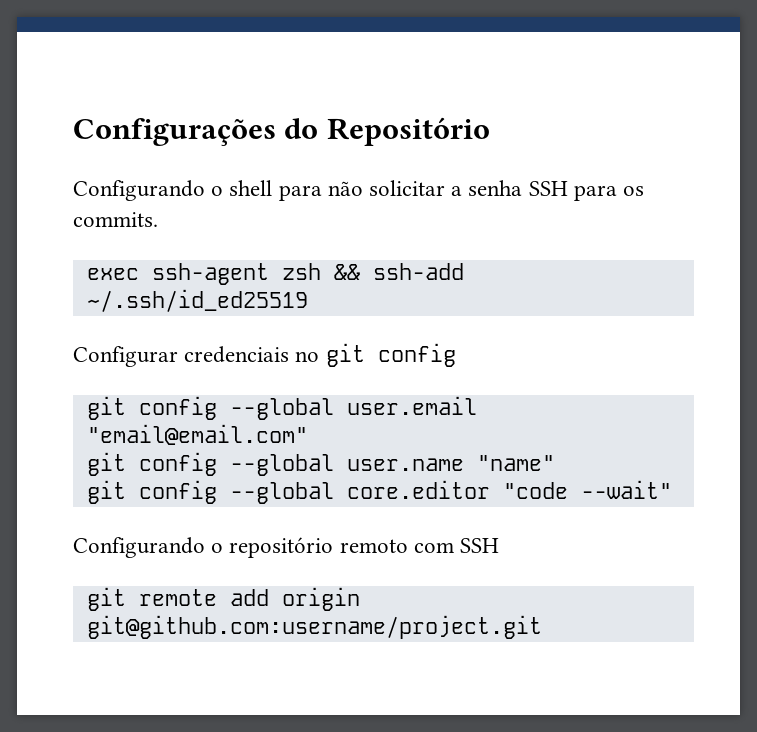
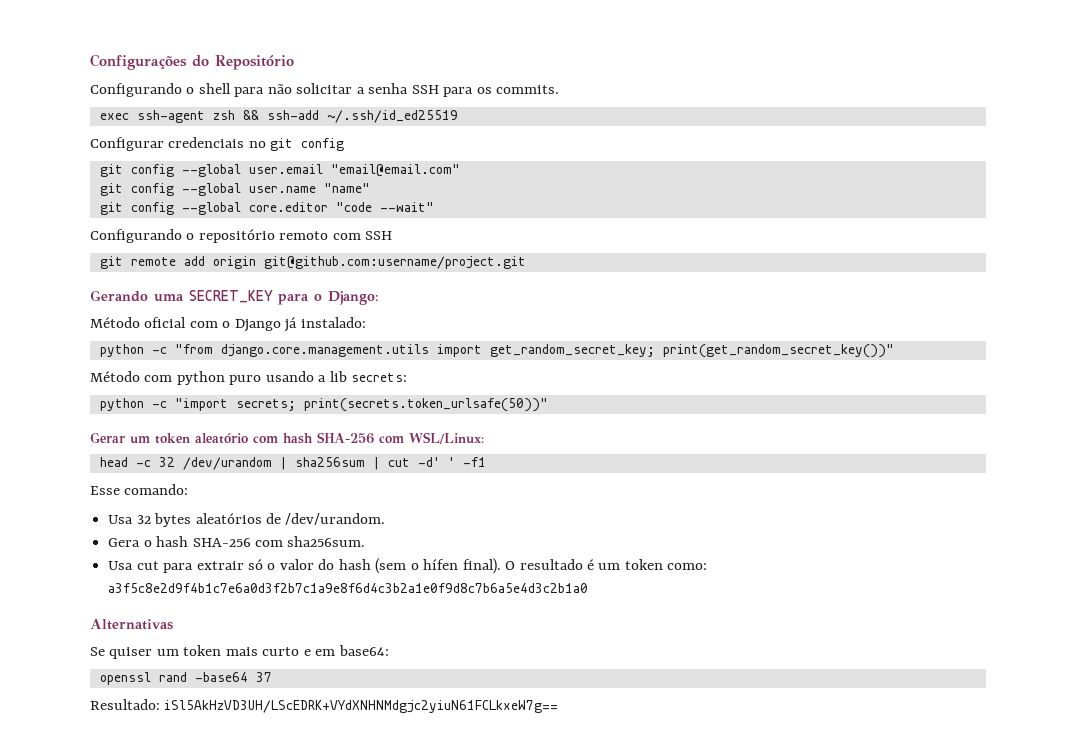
(542, 627) none -> [90,290,379,305] [90,317,366,332] [99,344,894,358] [90,371,408,385] [99,398,548,412] [90,432,484,444] [99,457,486,470] [90,484,189,495] [108,513,386,527] [108,536,366,547] [108,558,708,574] [108,583,589,593] [90,619,173,630] [90,645,389,659] [99,672,272,685] [90,699,559,713] // Gerando uma SECRET_KEY para o Django: // Método oficial com o Django já instalado: // python -c "from django.core.management.utils import get_random_secret_key; print(get_random_secret_key())" // Método com python puro usando a lib secrets: // python -c "import secrets; print(secrets.token_urlsafe(50))" // Gerar um token aleatório com hash SHA-256 com WSL/Linux: // head -c 32 /dev/urandom | sha256sum | cut -d' ' -f1 // Esse comando: // Usa 32 bytes aleatórios de /dev/urandom. // Gera o hash SHA-256 com sha256sum. // Usa cut para extrair só o valor do hash (sem o hífen final). O resultado é um token como: a3f5c8e2d9f4b1c7e6a0d3f2b7c1a9e8f6d4c3b2a1e0f9d8c7b6a5e4d3c2b1a0 // Alternativas // Se quiser um token mais curto e em base64: // openssl rand -base64 37 // Resultado: iSl5AkHzVD3UH/LScEDRK+VYdXNHNMdgjc2yiuN61FCLkxeW7g==

